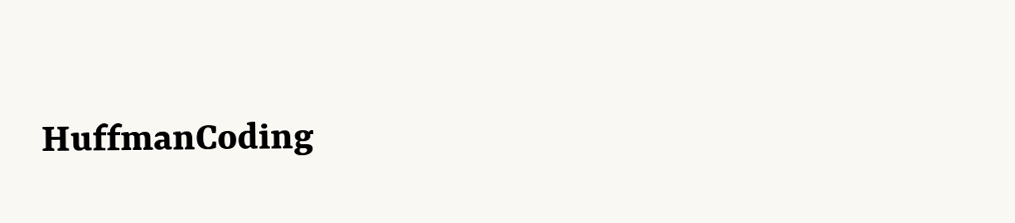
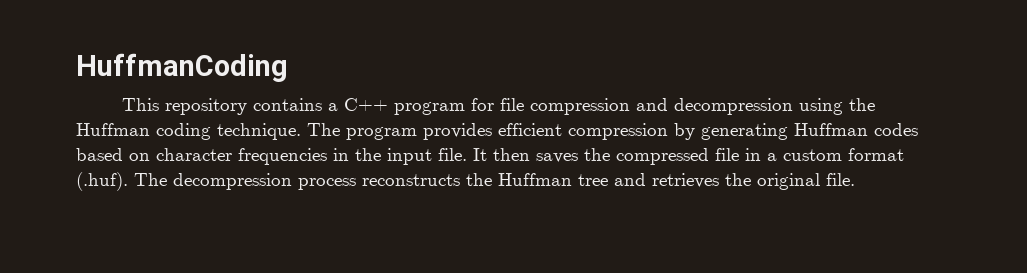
(314, 139) none -> [121,98,875,115] [76,123,918,140] [76,148,904,165] [76,172,855,191] // This repository contains a C++ program for file compression and decompression using the Huffman coding technique. The program provides efficient compression by generating Huffman codes based on character frequencies in the input file. It then saves the compressed file in a custom format (.huf). The decompression process reconstructs the Huffman tree and retrieves the original file.

